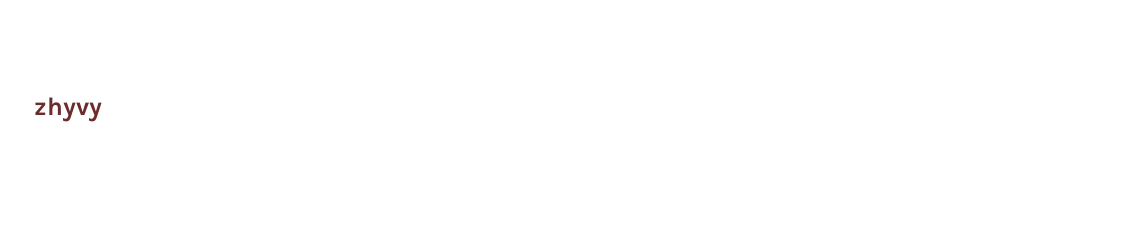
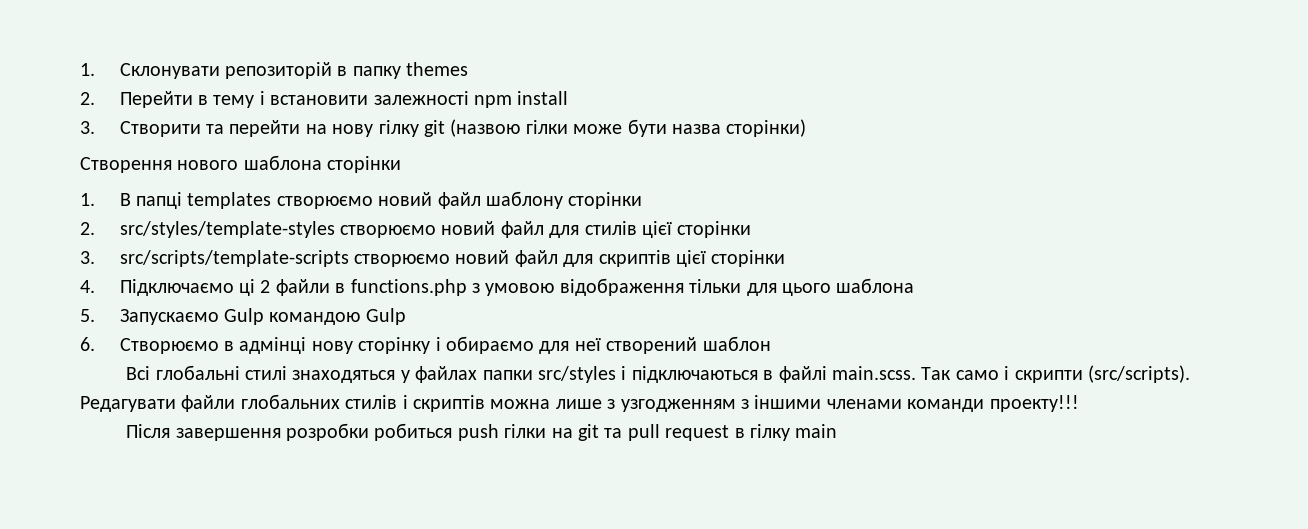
[34,97,102,122] zhyvy -> [80,62,469,79] [80,91,569,108] [80,119,807,137] [80,155,402,173] [80,191,643,209] [80,221,752,238] [80,250,786,267] [80,278,915,296] [80,308,406,325] [80,336,771,354] [126,365,1191,383] [80,394,1079,412] [126,423,838,441] 1. Склонувати репозиторій в папку themes // 2. Перейти в тему і встановити залежності npm install // 3. Створити та перейти на нову гілку git (назвою гілки може бути назва сторінки) // Створення нового шаблона сторінки // 1. В папці templates створюємо новий файл шаблону сторінки // 2. src/styles/template-styles створюємо новий файл для стилів цієї сторінки // 3. src/scripts/template-scripts створюємо новий файл для скриптів цієї сторінки // 4. Підключаємо ці 2 файли в functions.php з умовою відображення тільки для цього шаблона // 5. Запускаємо Gulp командою Gulp // 6. Створюємо в адмінці нову сторінку і обираємо для неї створений шаблон // Всі глобальні стилі знаходяться у файлах папки src/styles і підключаються в файлі main.scss. Так само і скрипти (src/scripts). Редагувати файли глобальних стилів і скриптів можна лише з узгодженням з іншими членами команди проекту!!! // Після завершення розробки робиться push гілки на git та pull request в гілку main

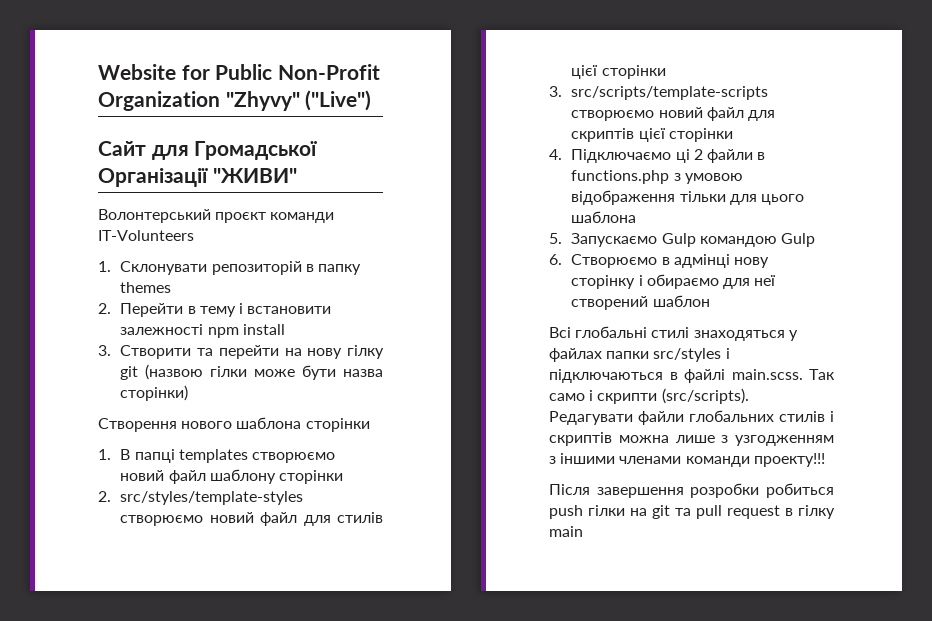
(80, 69) none -> [98,64,381,80] [98,90,372,111] [98,141,318,160] [98,168,297,187] [98,209,335,223] [98,230,194,241] Website for Public Non-Profit Organization "Zhyvy" ("Live") // Сайт для Громадської Організації "ЖИВИ" // Bолонтерський проєкт команди IT-Volunteers //

